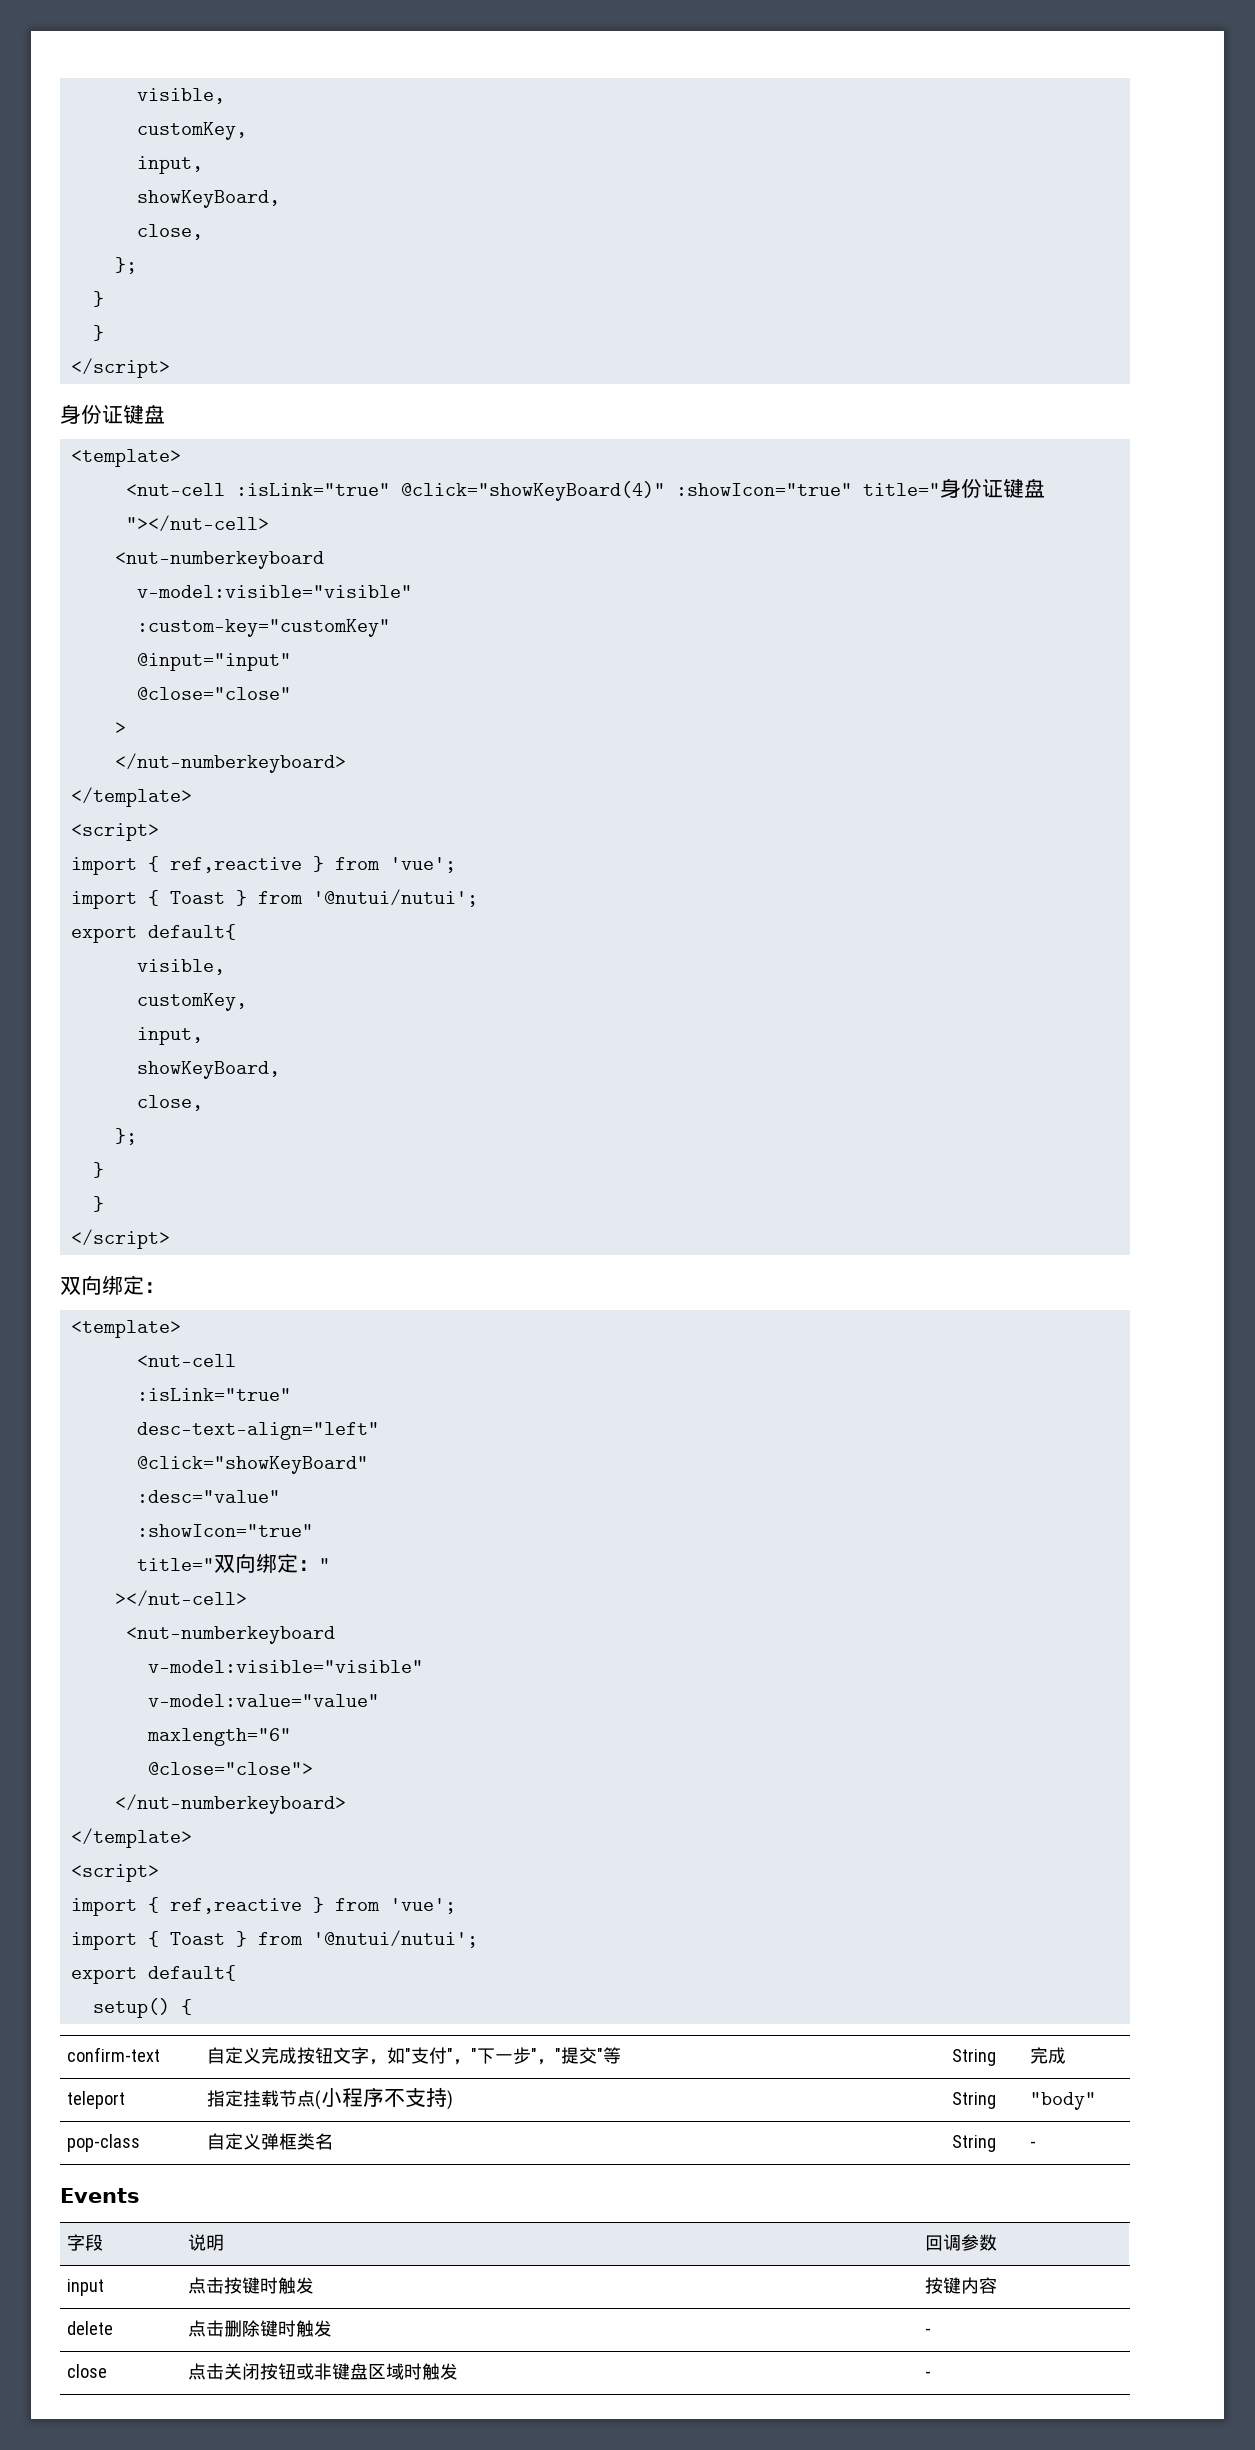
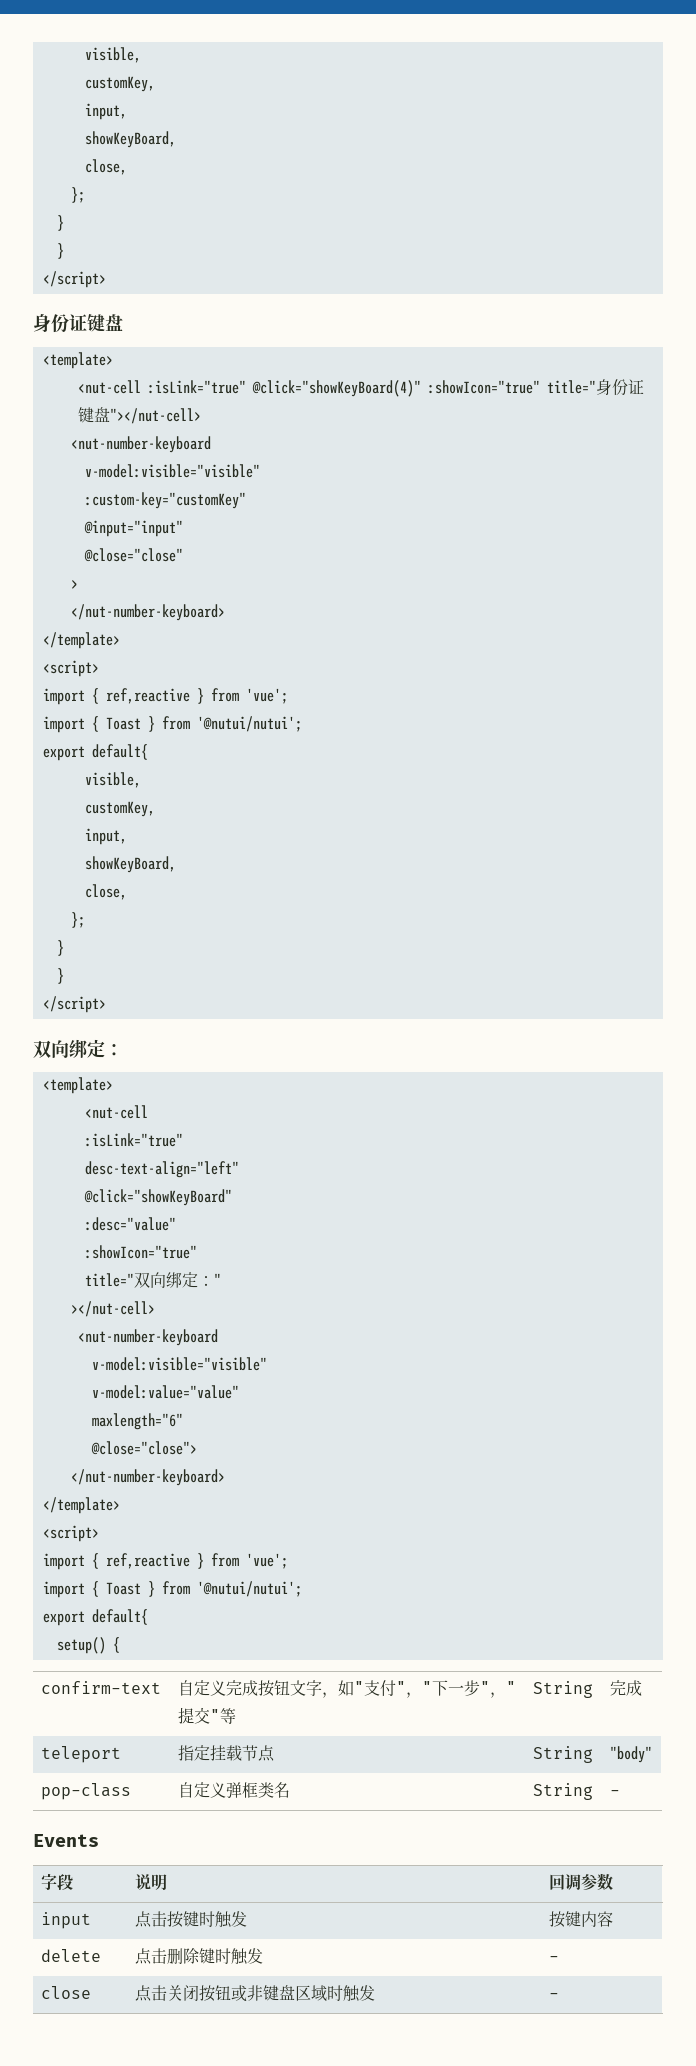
[114,551,324,569] <nut-numberkeyboard -> [70,436,211,453] <nut-number-keyboard
[114,753,346,773] </nut-numberkeyboard> -> [70,604,225,621] </nut-number-keyboard>
[125,1626,335,1644] <nut-numberkeyboard -> [77,1329,218,1346] <nut-number-keyboard
[114,1794,346,1814] </nut-numberkeyboard> -> [70,1469,225,1486] </nut-number-keyboard>
[315,2087,454,2110] (小程序不支持) -> (276, 1753) none

